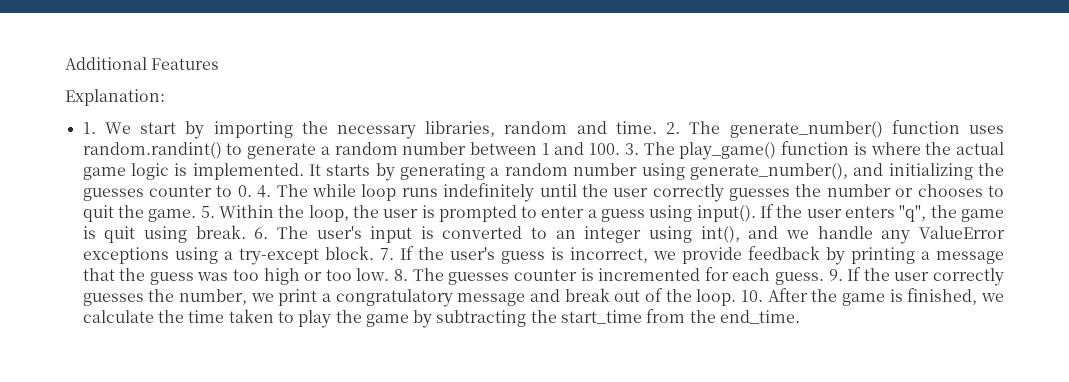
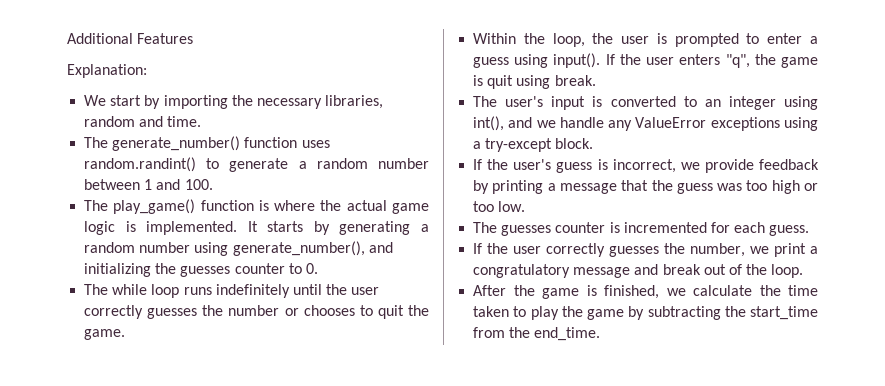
[82,122,96,134] 1. -> (147, 71) none
[666,122,681,134] 2. -> (202, 121) //
[624,143,639,155] 3. -> (213, 184) //
[257,185,272,198] 4. -> (318, 268) //
[200,206,215,218] 5. -> (126, 334) //
[254,227,269,239] 6. -> (596, 80) //
[379,248,394,260] 7. -> (594, 143) //
[394,269,409,281] 8. -> (526, 206) //
[828,269,843,281] 9. -> (810, 230) //
[740,290,763,302] 10. -> (804, 271) //

